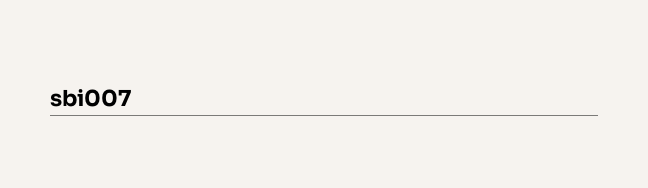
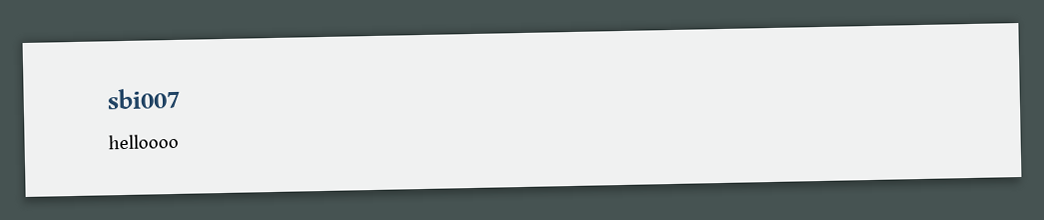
(131, 98) none -> [108,133,179,150] // helloooo

